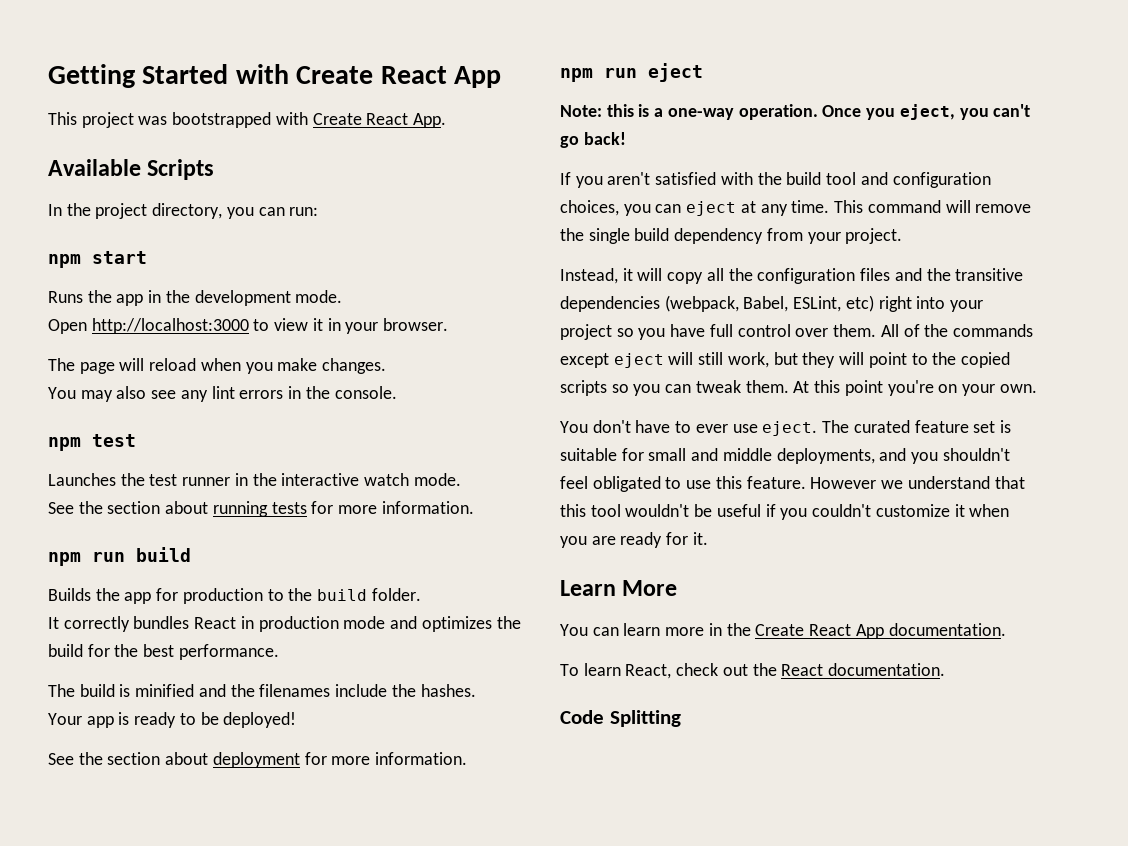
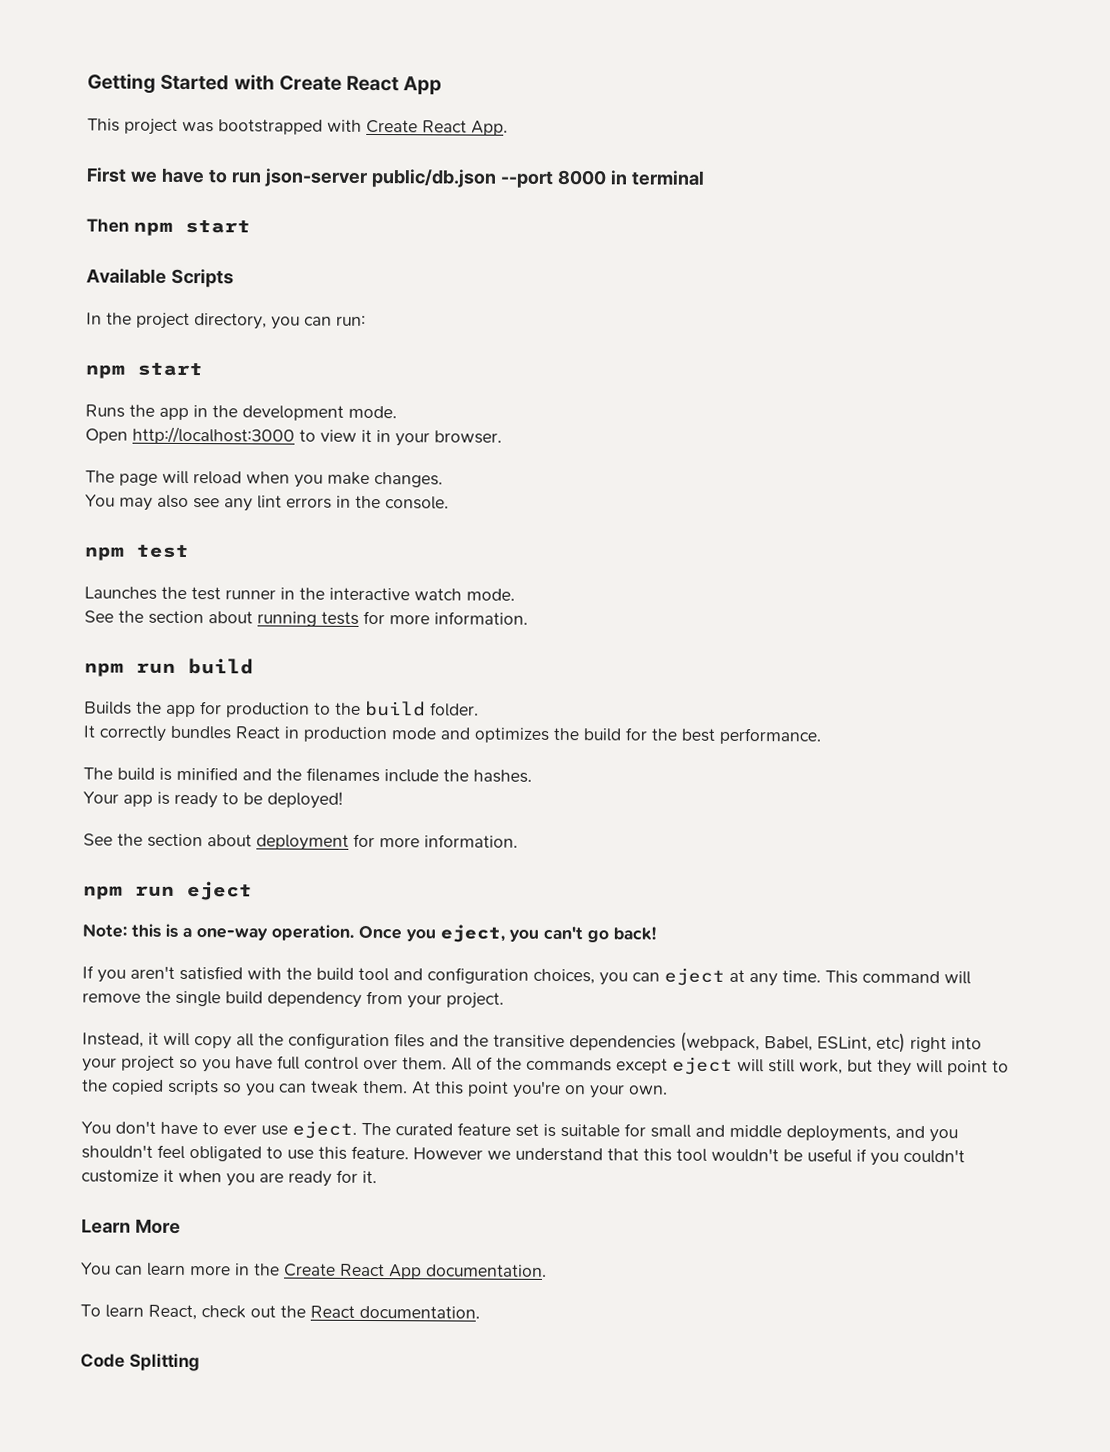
(447, 120) none -> [86,167,705,188] [86,218,251,236] // First we have to run json-server public/db.json --port 8000 in terminal // Then npm start

